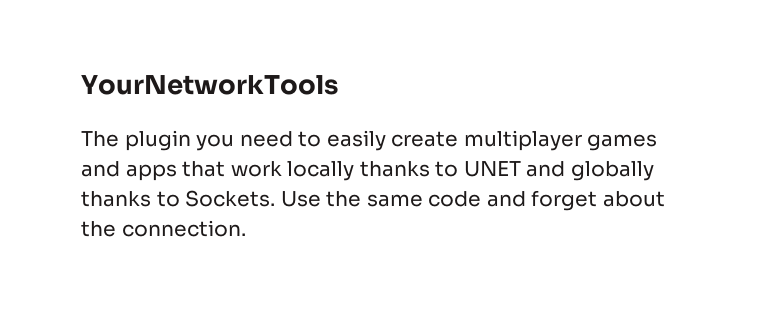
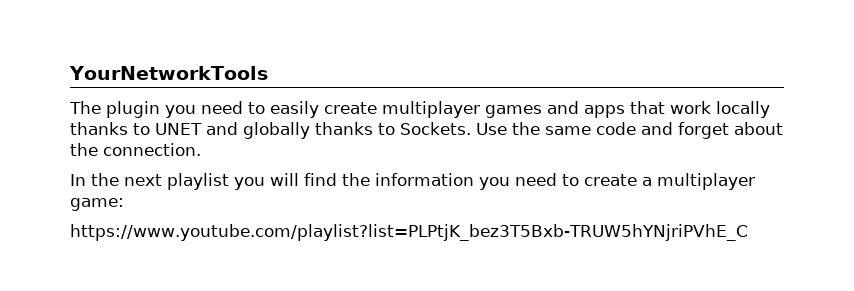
(246, 228) none -> [70,173,755,190] [70,198,124,211] [70,224,748,241] // In the next playlist you will find the information you need to create a multiplayer game: // https://www.youtube.com/playlist?list=PLPtjK_bez3T5Bxb-TRUW5hYNjriPVhE_C

